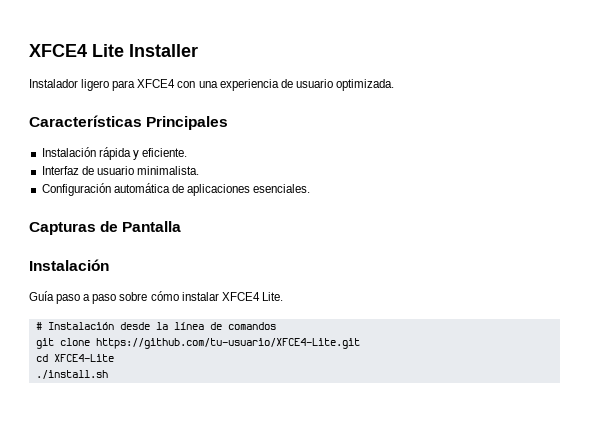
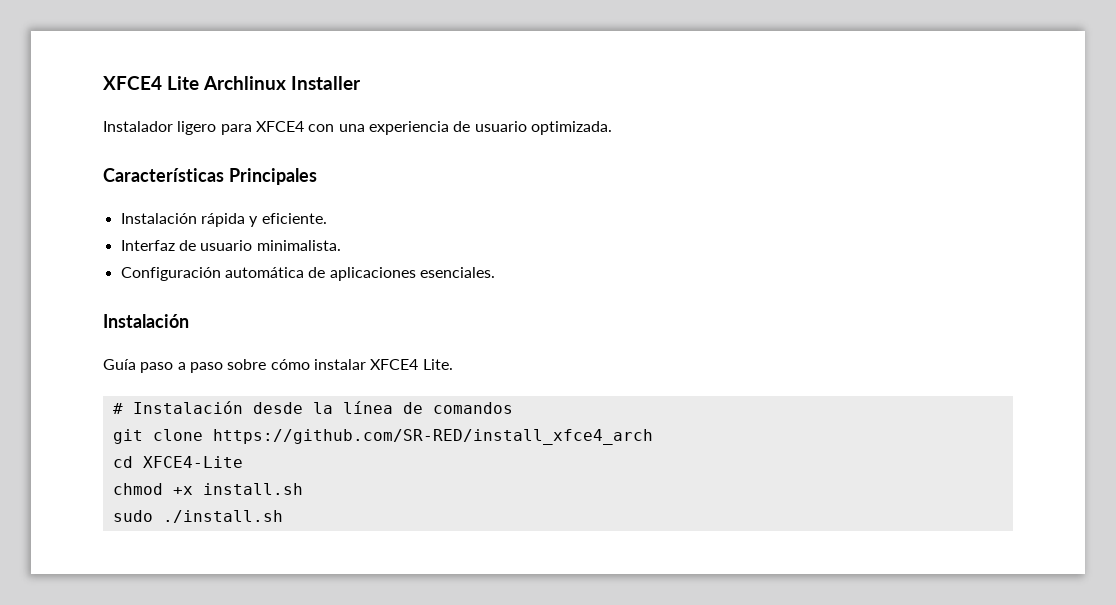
(124, 50) none -> [203,76,286,90] Archlinux
[29,221,182,235] // Capturas de Pantalla -> (495, 272) none
[95,338,360,349] https://github.com/tu-usuario/XFCE4-Lite.git -> [212,429,653,445] https://github.com/SR-RED/install_xfce4_arch
(114, 358) none -> [112,483,303,495] [112,510,153,522] chmod +x install.sh // sudo

